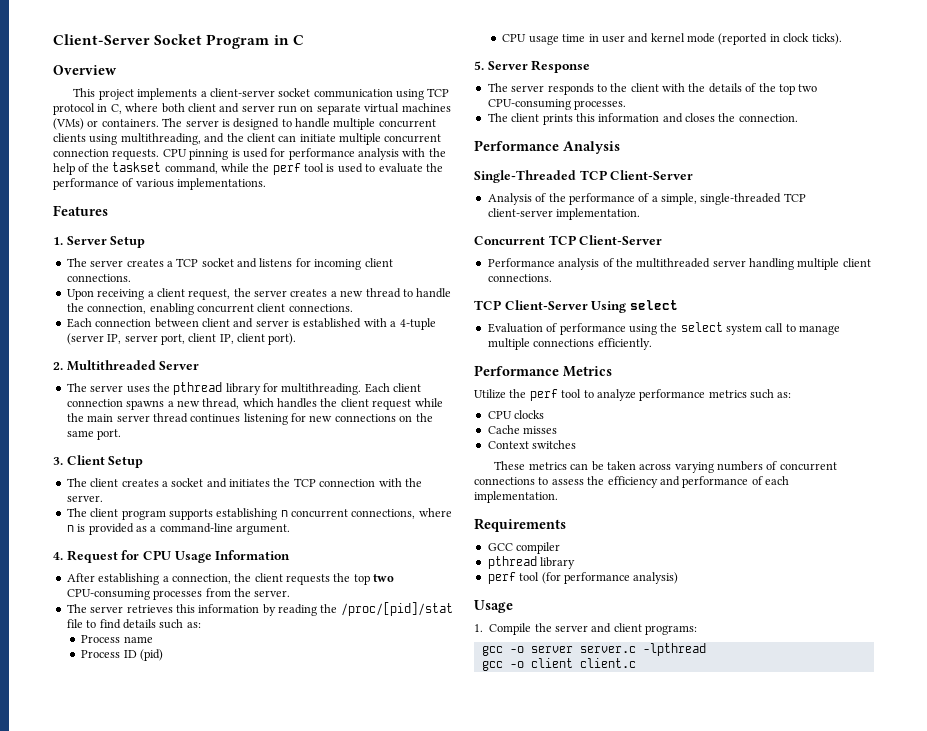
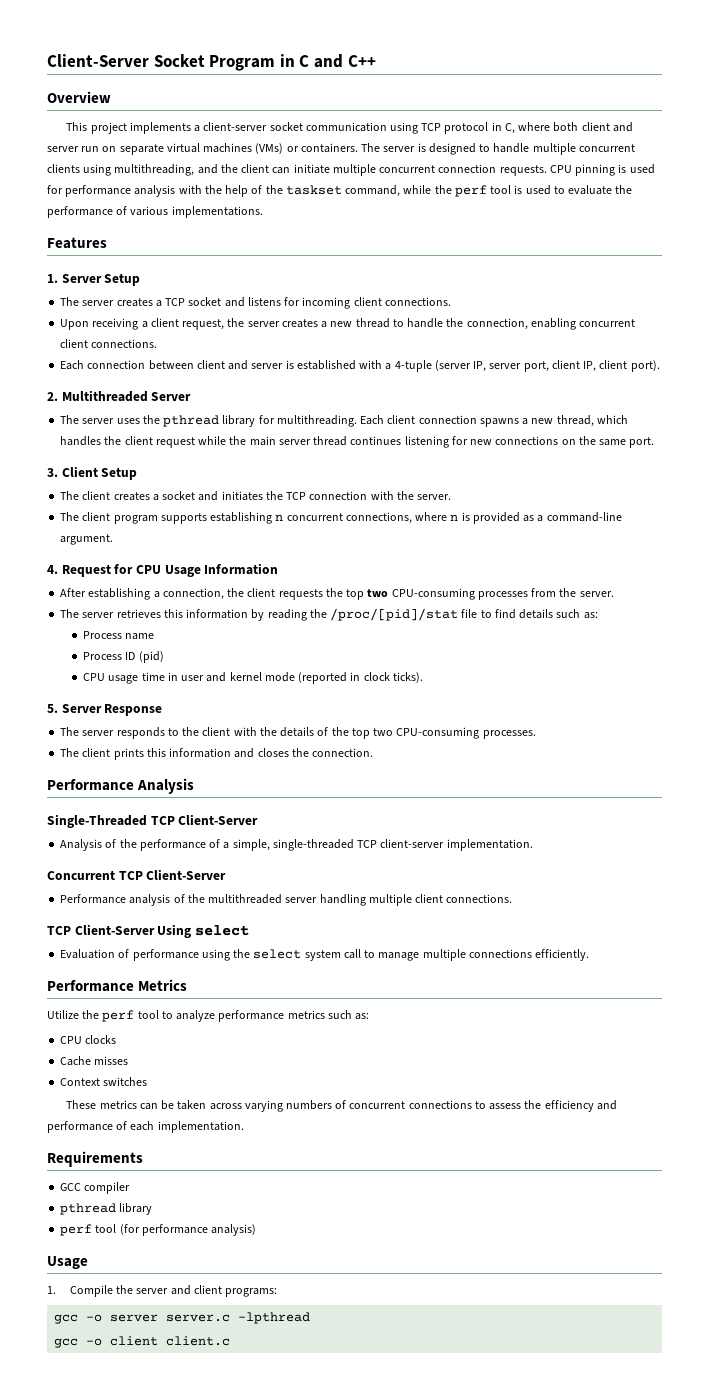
(304, 40) none -> [313,54,376,68] and C++

